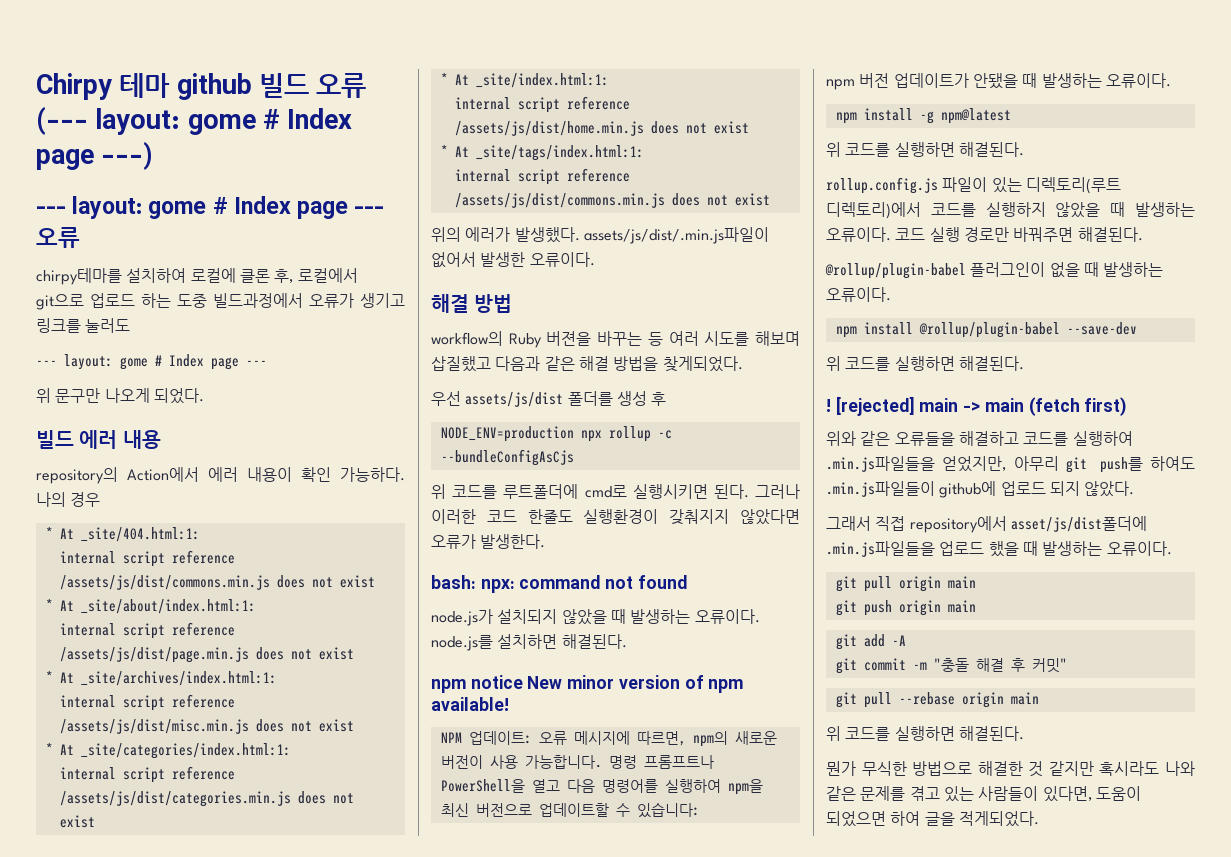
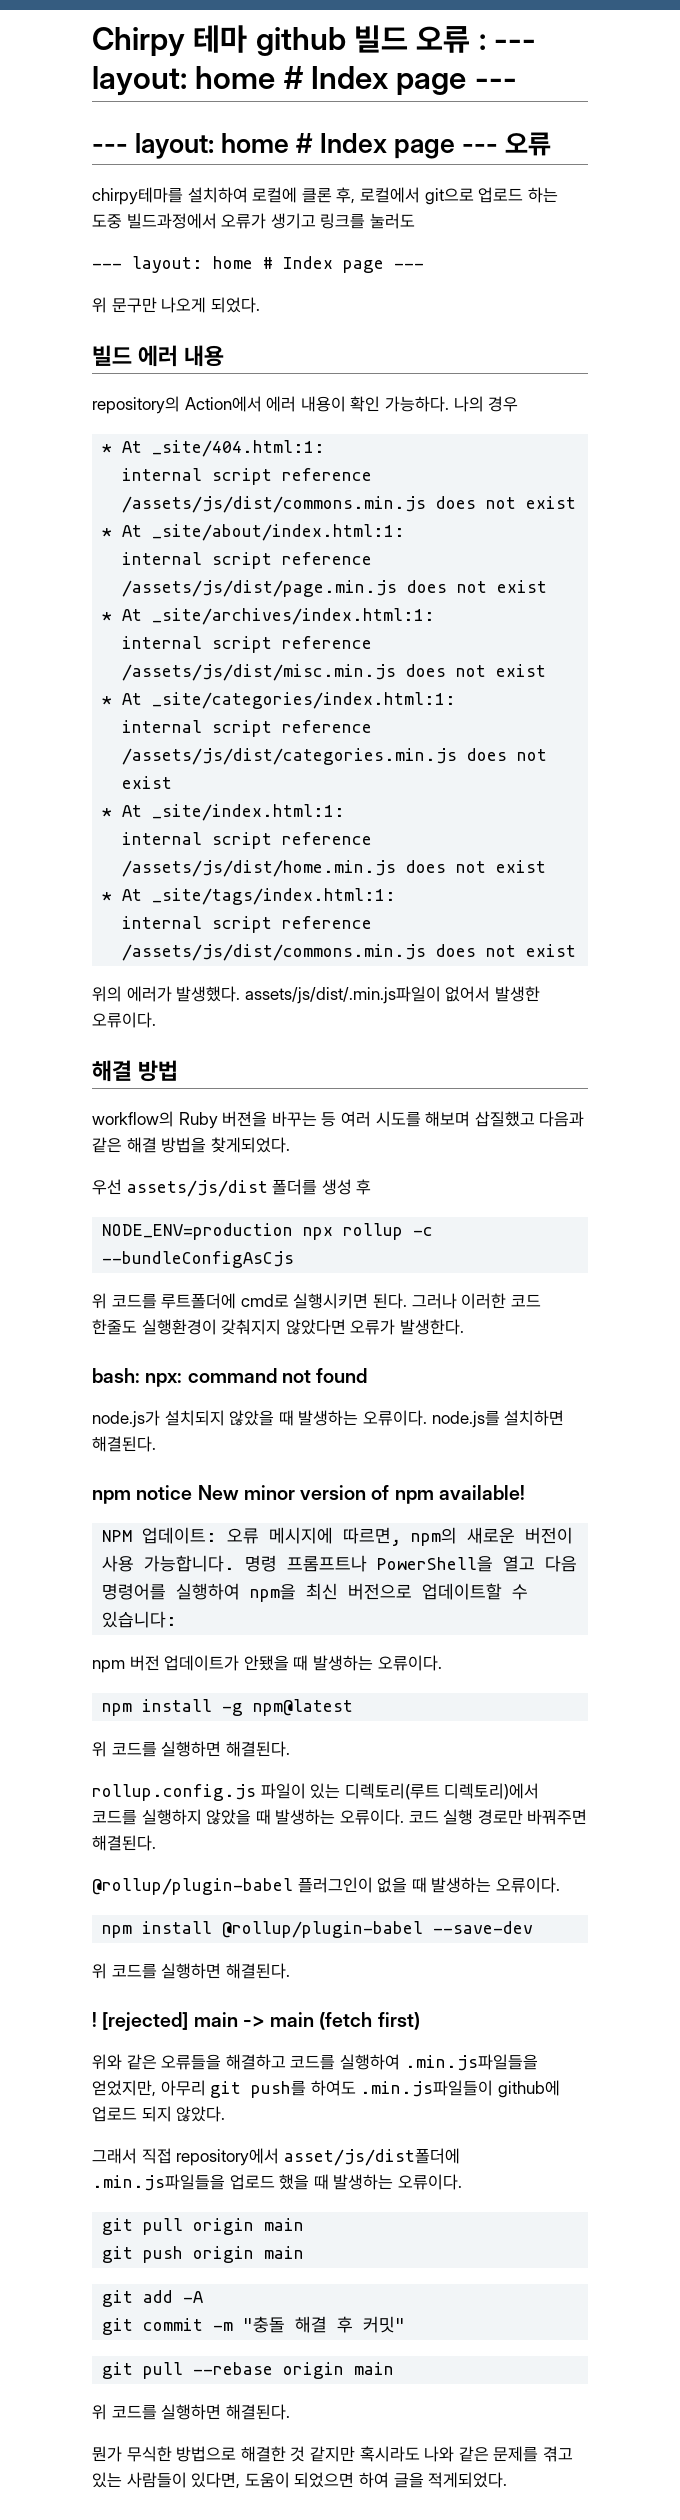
[36,106,353,135] [36,141,154,170] [36,196,207,219] (--- layout: gome # Index page ---) // --- layout: gome -> [478,34,537,50] [92,66,517,96] [92,133,290,159] : --- layout: home # Index page --- // --- layout: home
[120,357,148,370] gome -> [213,256,253,269] home

